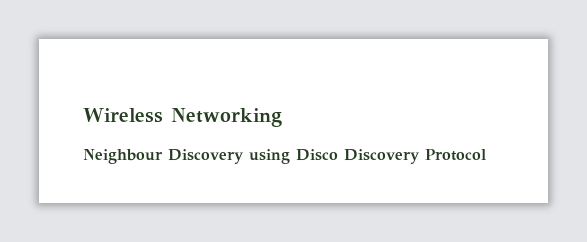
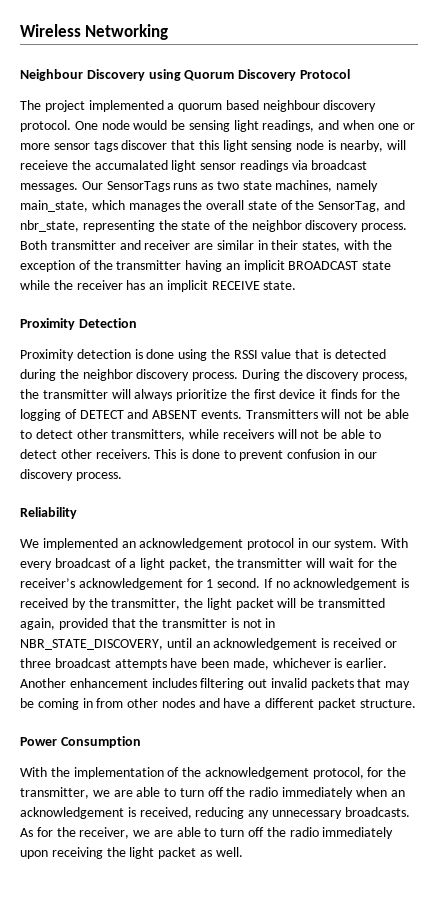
[296,149,338,161] Disco -> [184,70,235,81] Quorum
(486, 155) none -> [20,100,377,112] [20,120,415,132] [20,140,406,152] [20,160,368,172] [20,180,379,192] [20,200,406,212] [20,220,408,232] [20,240,392,252] [20,260,392,272] [20,280,297,292] [20,318,137,330] [20,349,386,361] [20,369,409,381] [20,389,400,401] [20,409,409,421] [20,429,381,441] [20,449,377,461] [20,469,122,481] [20,507,77,519] [20,538,409,550] [20,558,397,570] [20,578,410,590] [20,598,386,610] [20,618,276,630] [20,638,397,650] [20,658,388,670] [20,678,411,690] [20,698,416,710] [20,736,141,748] [20,767,407,779] [20,787,405,799] [20,807,410,819] [20,827,394,839] [20,847,243,859] // The project implemented a quorum based neighbour discovery protocol. One node would be sensing light readings, and when one or more sensor tags discover that this light sensing node is nearby, will receieve the accumalated light sensor readings via broadcast messages. Our SensorTags runs as two state machines, namely main_state, which manages the overall state of the SensorTag, and nbr_state, representing the state of the neighbor discovery process. Both transmitter and receiver are similar in their states, with the exception of the transmitter having an implicit BROADCAST state while the receiver has an implicit RECEIVE state. // Proximity Detection // Proximity detection is done using the RSSI value that is detected during the neighbor discovery process. During the discovery process, the transmitter will always prioritize the first device it finds for the logging of DETECT and ABSENT events. Transmitters will not be able to detect other transmitters, while receivers will not be able to detect other receivers. This is done to prevent confusion in our discovery process. // Reliability // We implemented an acknowledgement protocol in our system. With every broadcast of a light packet, the transmitter will wait for the receiver’s acknowledgement for 1 second. If no acknowledgement is received by the transmitter, the light packet will be transmitted again, provided that the transmitter is not in NBR_STATE_DISCOVERY, until an acknowledgement is received or three broadcast attempts have been made, whichever is earlier. Another enhancement includes filtering out invalid packets that may be coming in from other nodes and have a different packet structure. // Power Consumption // With the implementation of the acknowledgement protocol, for the transmitter, we are able to turn off the radio immediately when an acknowledgement is received, reducing any unnecessary broadcasts. As for the receiver, we are able to turn off the radio immediately upon receiving the light packet as well.

